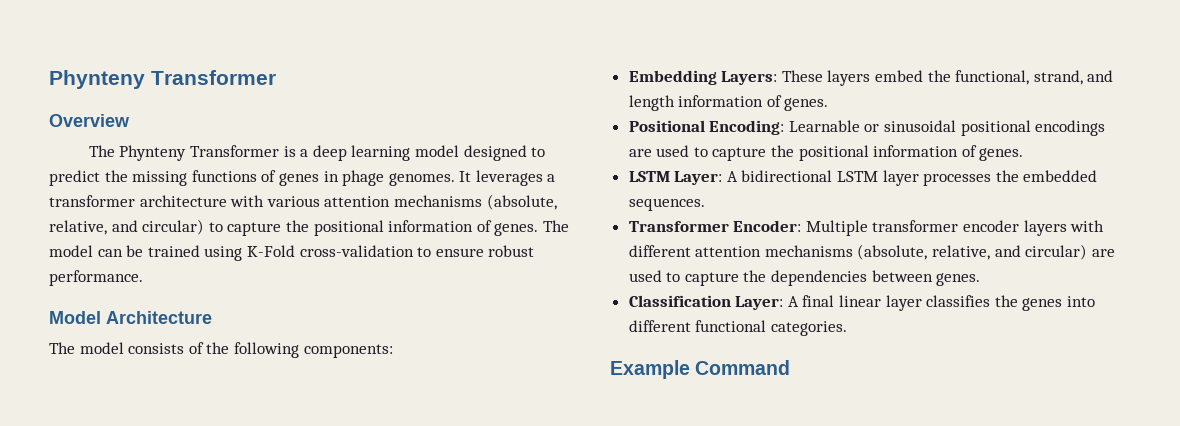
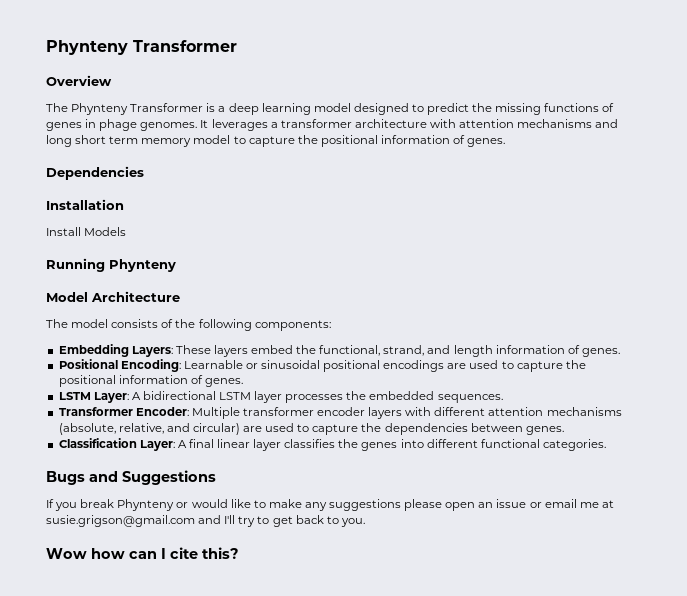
[266,194,557,210] [49,219,569,236] [49,245,535,261] [49,270,143,286] various attention mechanisms (absolute, relative, and circular) to capture the positional information of genes. The model can be trained using K-Fold cross-validation to ensure robust performance. -> [459,119,619,128] [46,135,506,147] [46,166,144,180] [46,199,124,210] [46,227,127,236] [46,258,176,272] attention mechanisms and long short term memory model to capture the positional information of genes. // Dependencies // Installation // Install Models // Running Phynteny
[610,360,791,379] Example Command -> [46,470,216,485] [46,499,614,511] [46,515,365,527] [46,547,239,559] Bugs and Suggestions // If you break Phynteny or would like to make any suggestions please open an issue or email me at susie.grigson@gmail.com and I'll try to get back to you. // Wow how can I cite this?

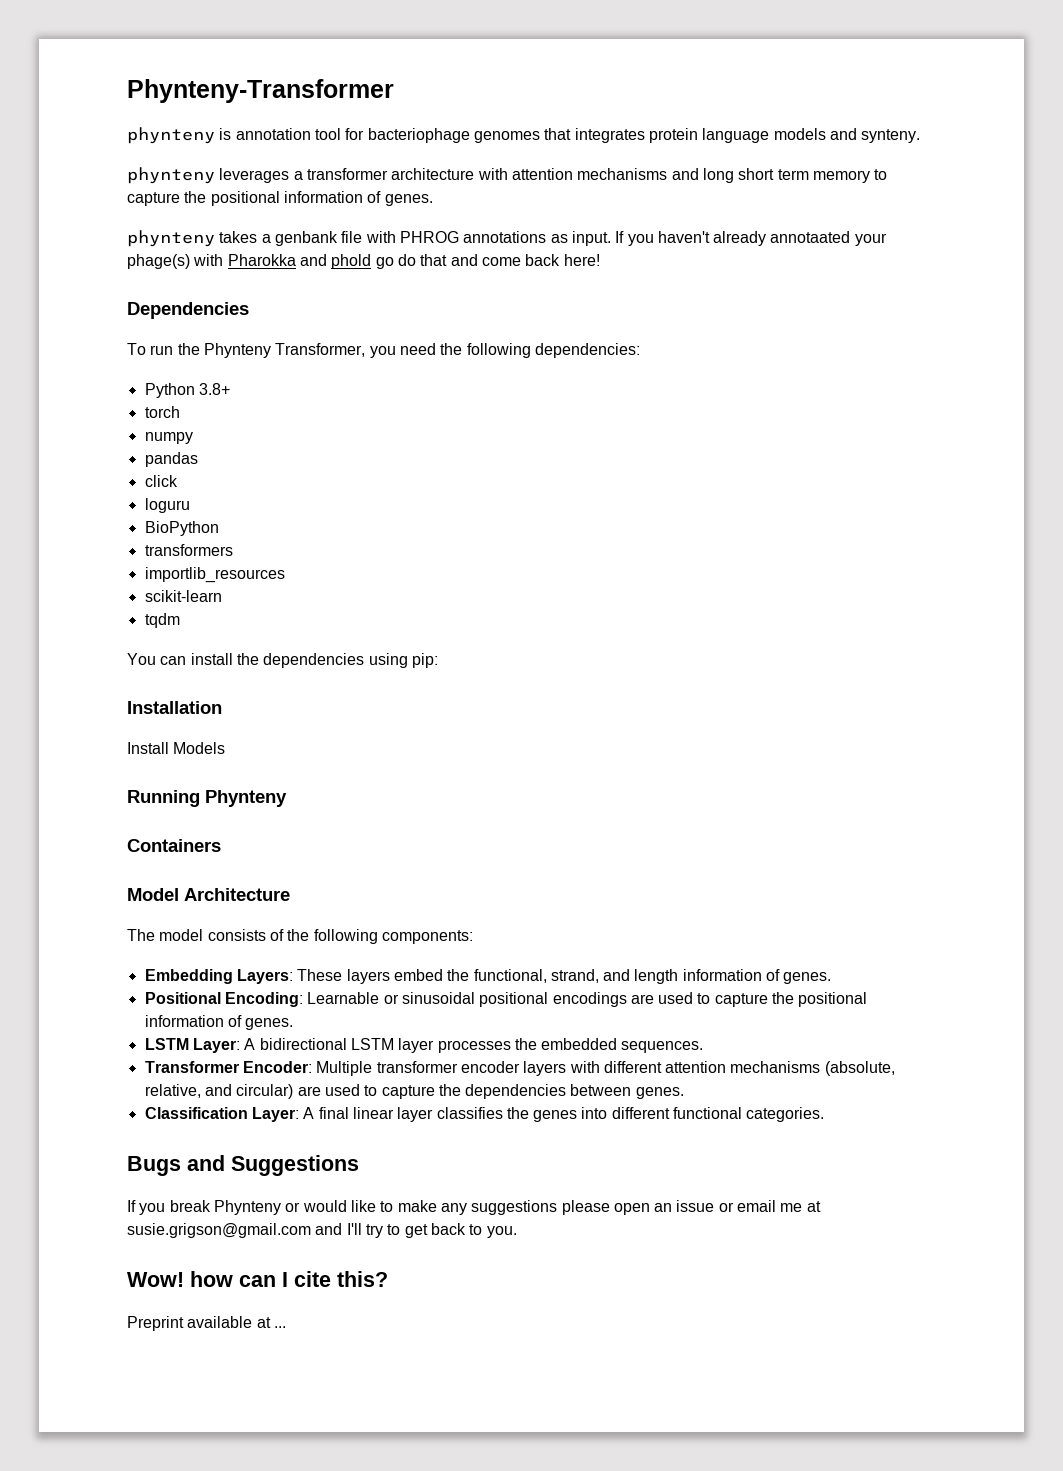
[46,40,237,55] [46,75,112,86] [46,103,615,115] [46,119,209,131] Phynteny Transformer // Overview // The Phynteny Transformer is a deep learning model designed to predict the missing functions of genes in phage genomes. It -> [127,79,394,103] [127,127,921,144] [127,167,215,184] Phynteny-Transformer // phynteny is annotation tool for bacteriophage genomes that integrates protein language models and synteny. // phynteny
[193,135,506,147] [46,166,144,180] model to capture the positional information of genes. // Dependencies -> [874,169,888,180] [127,191,433,206] [127,230,887,247] [127,254,600,269] [127,302,249,319] [127,343,640,358] [144,383,230,398] [144,406,180,418] [144,432,193,444] [144,452,198,467] [144,475,178,487] [144,498,190,513] [144,521,219,536] [144,544,233,556] [144,567,285,583] [144,590,222,602] [144,613,180,628] [127,653,438,668] to capture the positional information of genes. // phynteny takes a genbank file with PHROG annotations as input. If you haven't already annotaated your phage(s) with Pharokka and phold go do that and come back here! // Dependencies // To run the Phynteny Transformer, you need the following dependencies: // Python 3.8+ // torch // numpy // pandas // click // loguru // BioPython // transformers // importlib_resources // scikit-learn // tqdm // You can install the dependencies using pip:
(176, 265) none -> [127,839,221,852] // Containers
[46,548,87,559] Wow -> [127,1272,184,1287] Wow!
(239, 553) none -> [127,1316,286,1331] // Preprint available at ...

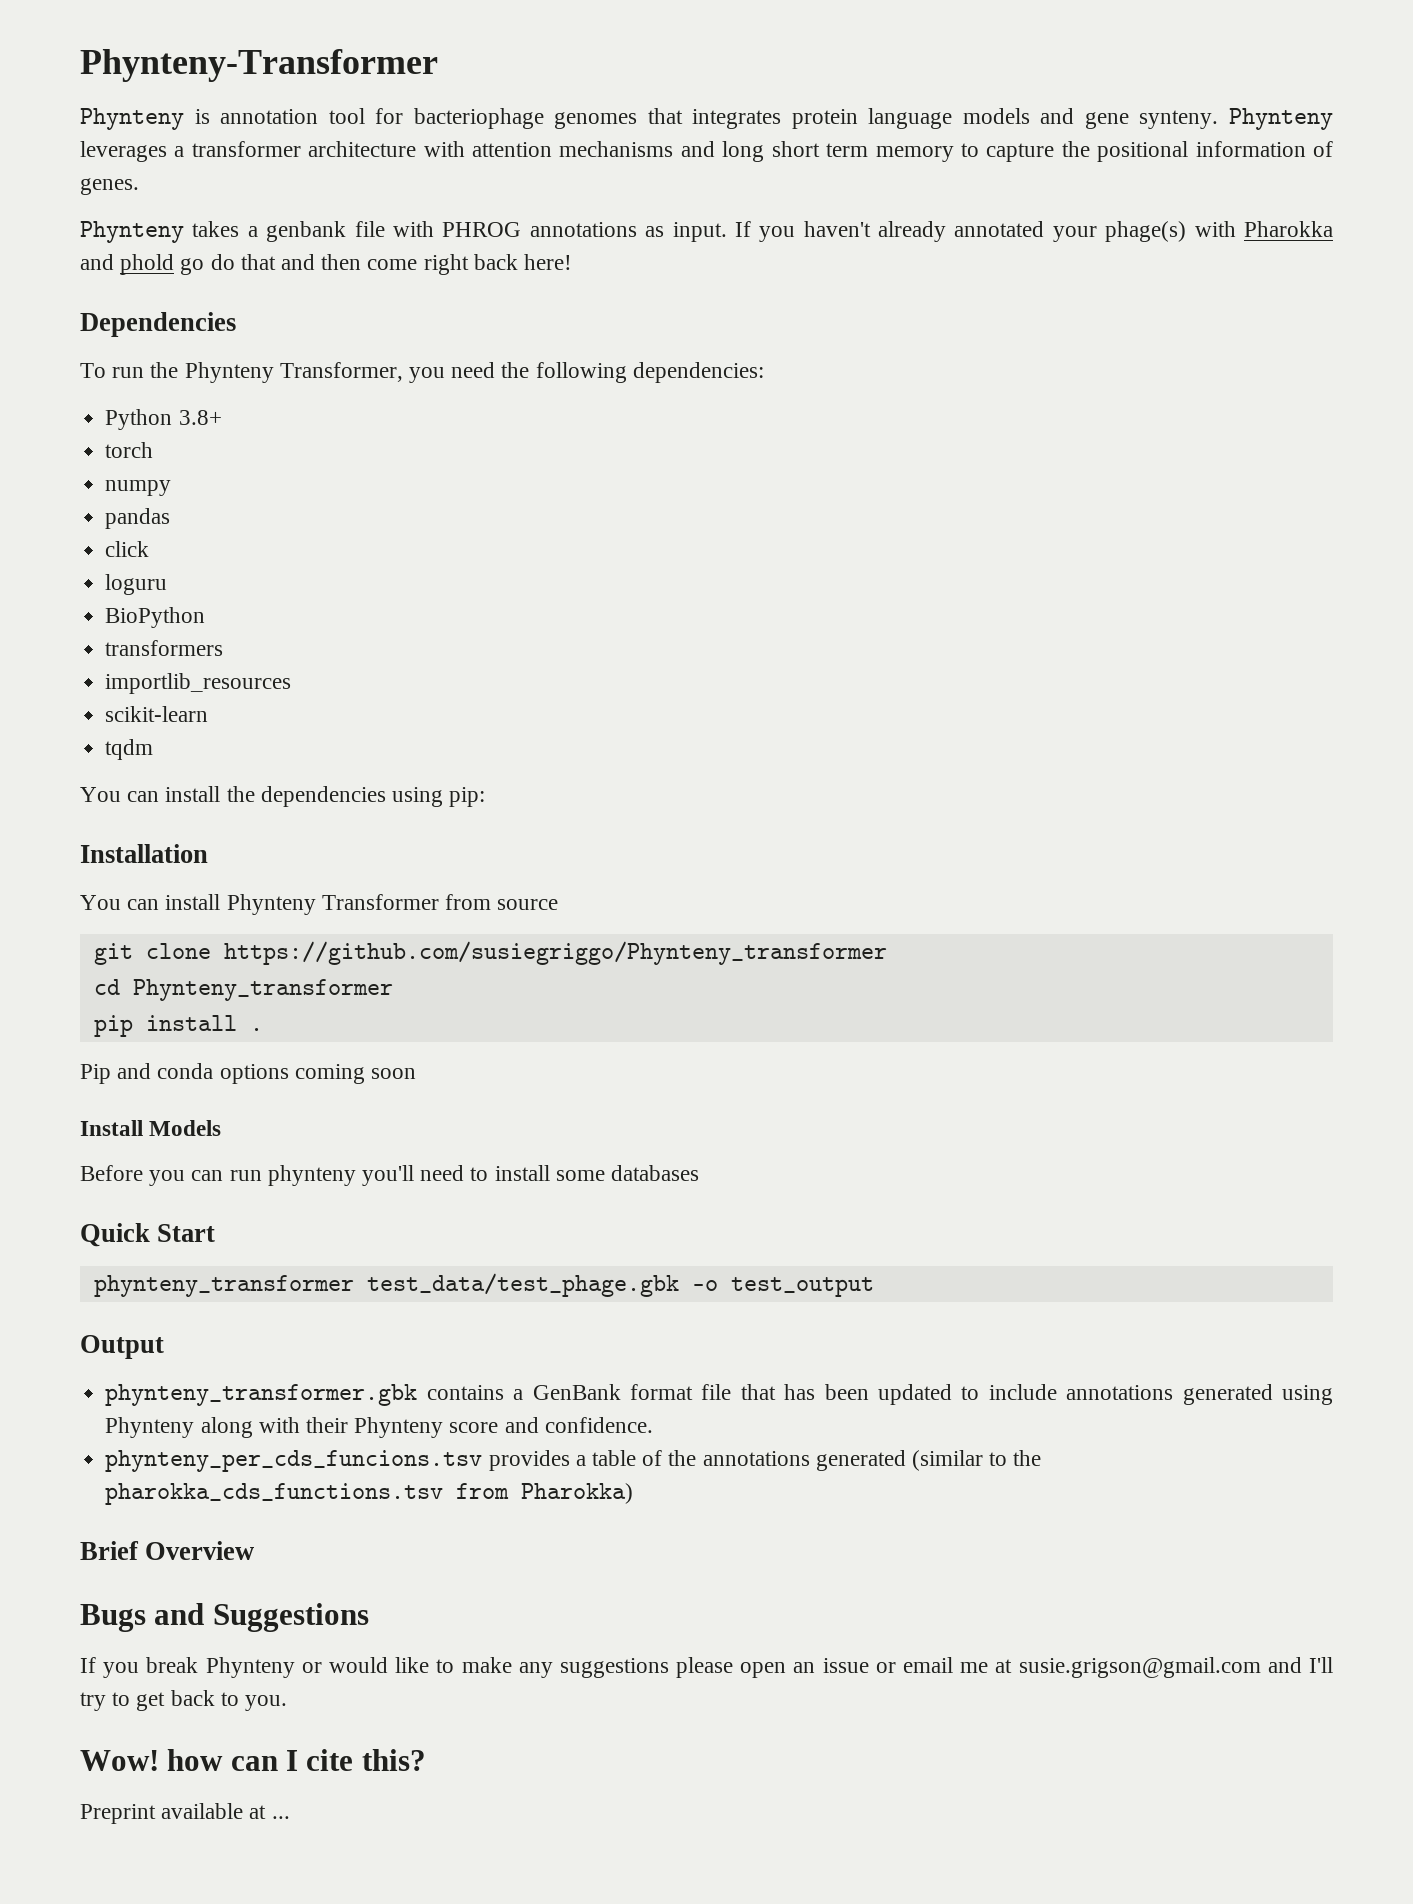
[127,127,215,144] phynteny -> [80,108,184,130] Phynteny
(857, 134) none -> [1084,112,1129,129] gene
[127,167,215,184] // phynteny -> [1228,108,1333,130] Phynteny
[127,230,215,247] phynteny -> [80,221,184,243] Phynteny
[770,231,851,243] annotaated -> [954,221,1045,237] annotated
[481,257,521,266] come -> [321,254,469,275] then come right
[127,742,226,754] [127,790,287,807] [127,839,221,852] [127,888,290,901] [127,929,473,944] [144,969,832,984] [144,992,868,1007] [144,1015,294,1030] [144,1038,704,1053] [144,1061,895,1076] [144,1084,684,1099] [144,1107,825,1122] Install Models // Running Phynteny // Containers // Model Architecture // The model consists of the following components: // Embedding Layers: These layers embed the functional, strand, and length information of genes. // Positional Encoding: Learnable or sinusoidal positional encodings are used to capture the positional information of genes. // LSTM Layer: A bidirectional LSTM layer processes the embedded sequences. // Transformer Encoder: Multiple transformer encoder layers with different attention mechanisms (absolute, relative, and circular) are used to capture the dependencies between genes. // Classification Layer: A final linear layer classifies the genes into different functional categories. -> [80,894,559,915] [93,941,887,965] [93,979,393,1001] [93,1015,263,1037] [80,1063,417,1084] [80,1120,222,1136] [80,1165,700,1186] [80,1223,216,1247] [93,1273,874,1297] [80,1335,164,1359] [105,1384,1333,1406] [105,1417,653,1438] [105,1450,1042,1472] [105,1483,634,1505] [80,1541,255,1560] You can install Phynteny Transformer from source // git clone https://github.com/susiegriggo/Phynteny_transformer // cd Phynteny_transformer // pip install . // Pip and conda options coming soon // Install Models // Before you can run phynteny you'll need to install some databases // Quick Start // phynteny_transformer test_data/test_phage.gbk -o test_output // Output // phynteny_transformer.gbk contains a GenBank format file that has been updated to include annotations generated using Phynteny along with their Phynteny score and confidence. // phynteny_per_cds_funcions.tsv provides a table of the annotations generated (similar to the pharokka_cds_functions.tsv from Pharokka) // Brief Overview

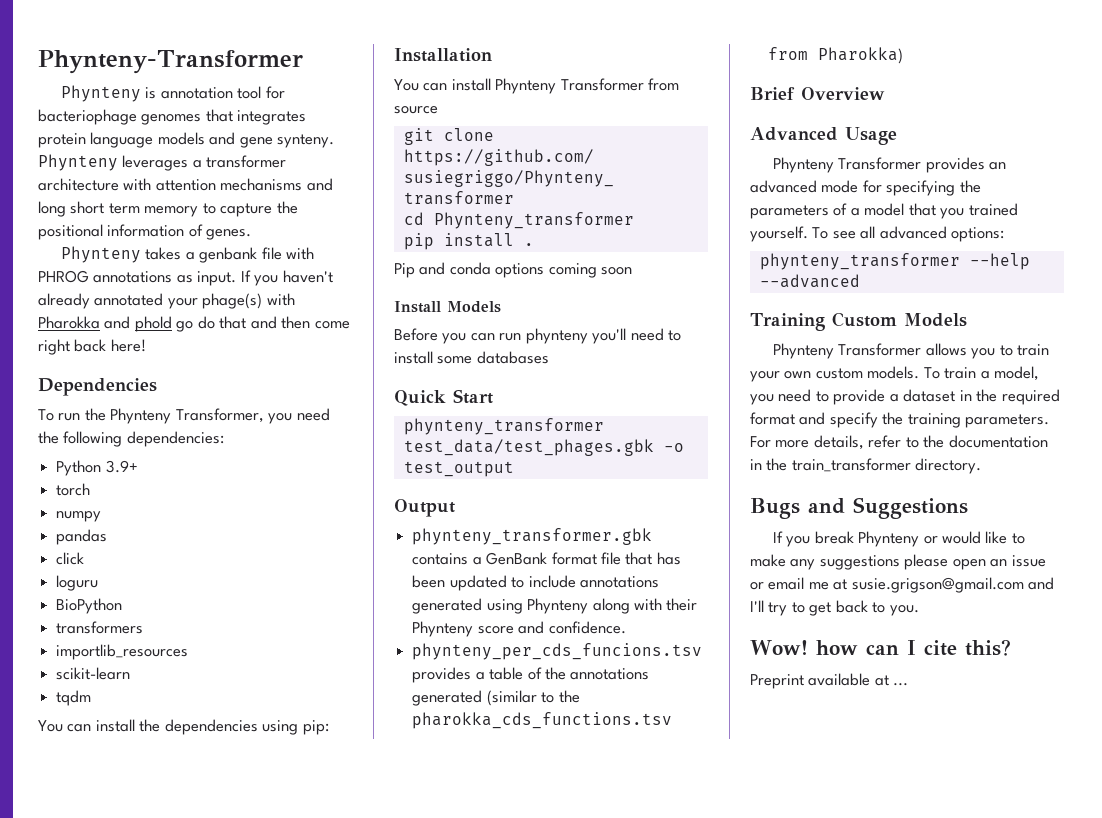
[178,410,222,425] 3.8+ -> [105,460,138,473] 3.9+
[366,1273,679,1297] test_data/test_phage.gbk -> [403,439,654,456] test_data/test_phages.gbk
(255, 1550) none -> [750,127,897,145] [772,157,1007,173] [750,180,981,196] [750,203,1018,219] [750,226,1005,242] [759,253,1030,270] [759,274,860,288] [750,312,967,331] [772,343,1049,359] [750,366,1040,382] [750,389,1060,405] [750,412,1050,428] [750,435,1048,450] [750,458,982,474] // Advanced Usage // Phynteny Transformer provides an advanced mode for specifying the parameters of a model that you trained yourself. To see all advanced options: // phynteny_transformer --help --advanced // Training Custom Models // Phynteny Transformer allows you to train your own custom models. To train a model, you need to provide a dataset in the required format and specify the training parameters. For more details, refer to the documentation in the train_transformer directory.

